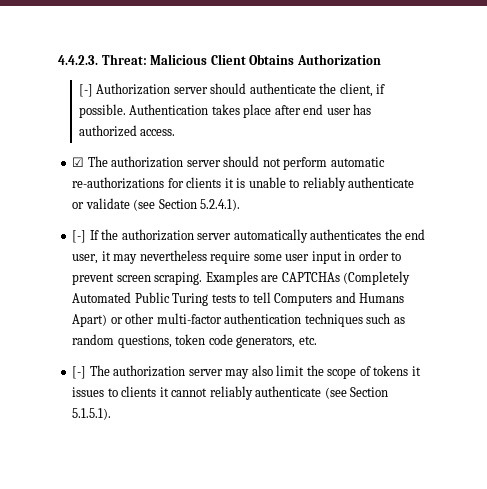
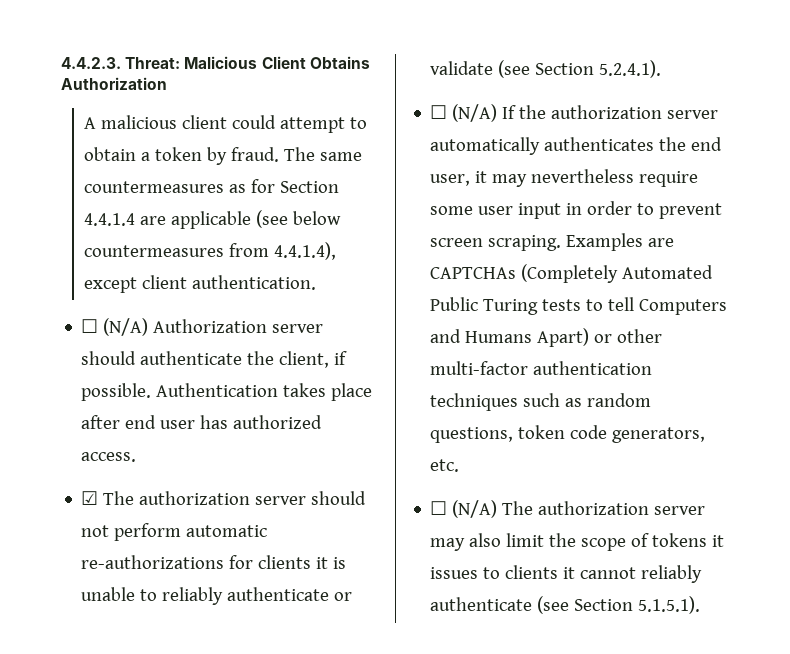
[78,84,93,97] [-] -> [84,115,368,133] [84,147,363,165] [84,179,340,193] [84,210,342,229] [84,242,337,260] [84,275,317,293] [81,318,149,336] A malicious client could attempt to obtain a token by fraud. The same countermeasures as for Section 4.4.1.4 are applicable (see below countermeasures from 4.4.1.4), except client authentication. // ☐ (N/A)
[72,230,87,243] [-] -> [430,104,498,122] ☐ (N/A)
[72,366,87,379] [-] -> [430,500,498,518] ☐ (N/A)

